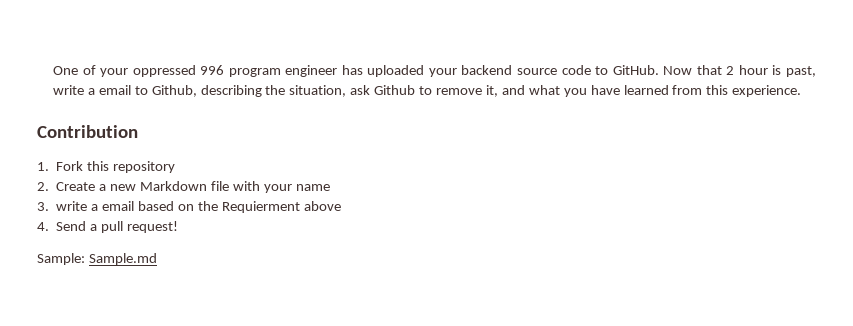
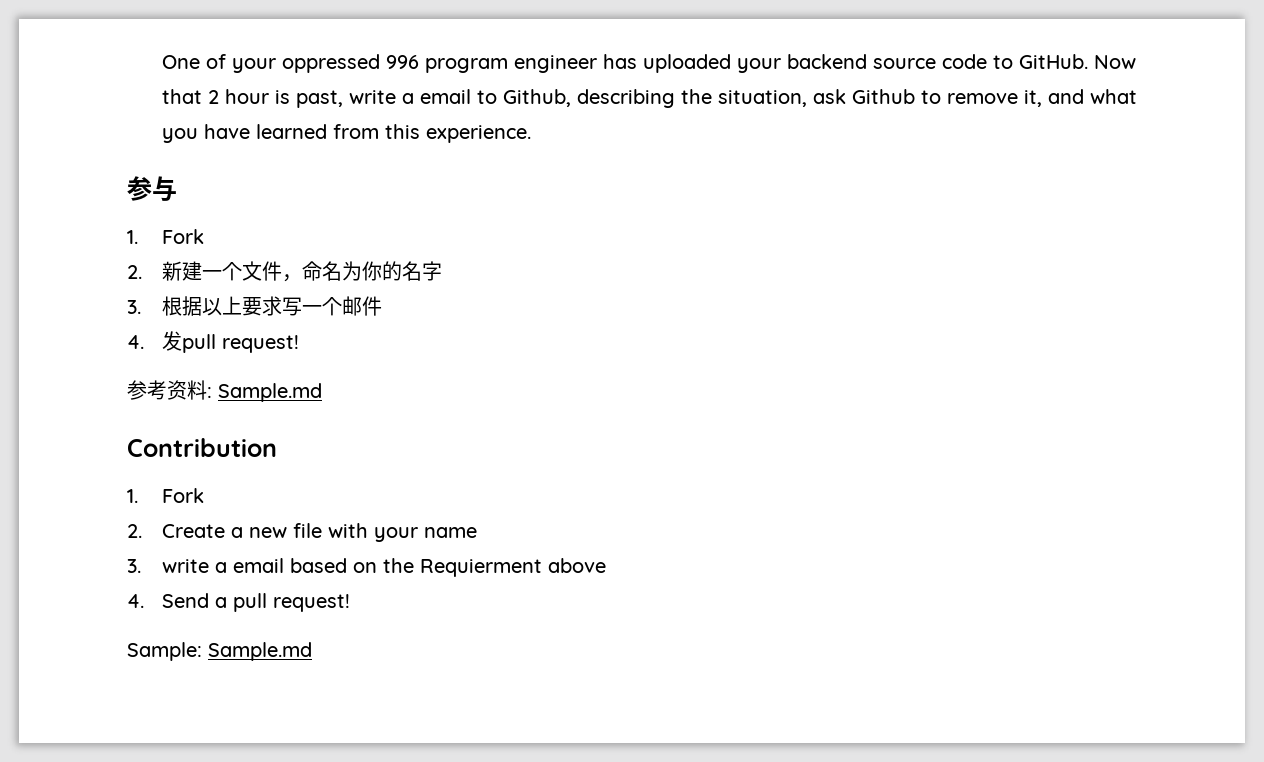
(802, 91) none -> [127,176,177,201] [127,229,204,244] [127,261,442,282] [127,296,382,316] [127,331,299,353] [127,380,322,402] // 参与 // 1. Fork // 2.新建一个文件，命名为你的名字 // 3.根据以上要求写一个邮件 // 4.发pull request! // 参考资料: Sample.md
[87,161,176,173] this repository -> (204, 495) none
[139,181,207,191] Markdown -> (287, 532) none

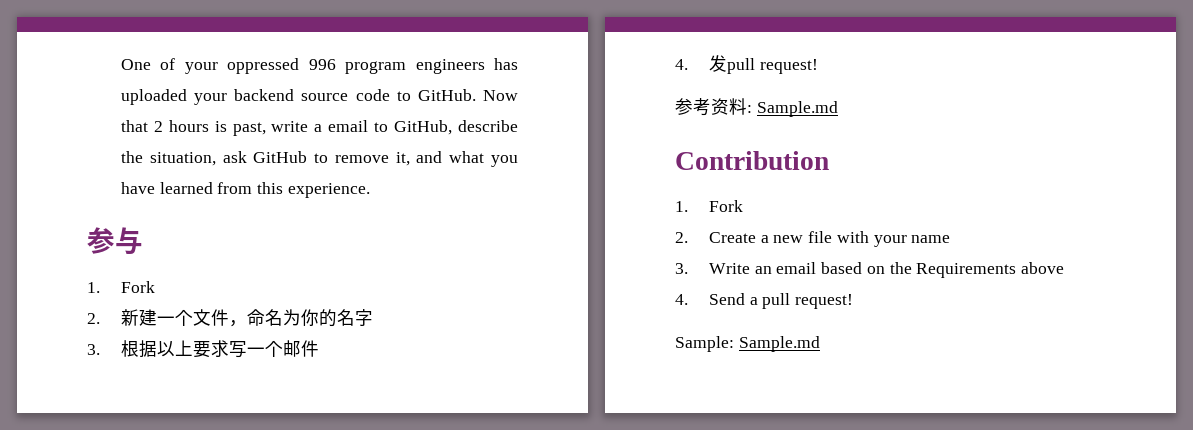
[513,55,597,73] engineer -> [415,59,485,74] engineers
[224,89,269,104] hour -> [168,120,209,132] hours
[502,89,675,108] Github, describing -> [394,120,518,135] GitHub, describe
[851,89,915,104] Github -> [253,151,308,163] GitHub
[161,559,227,573] write a -> [708,263,772,274] Write an
[419,559,542,577] Requierment -> [916,263,1017,278] Requirements

